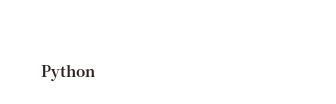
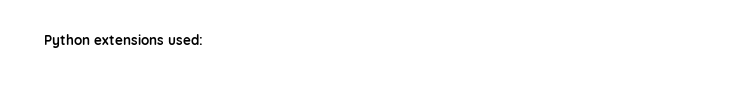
(95, 72) none -> [94,34,203,45] extensions used:

